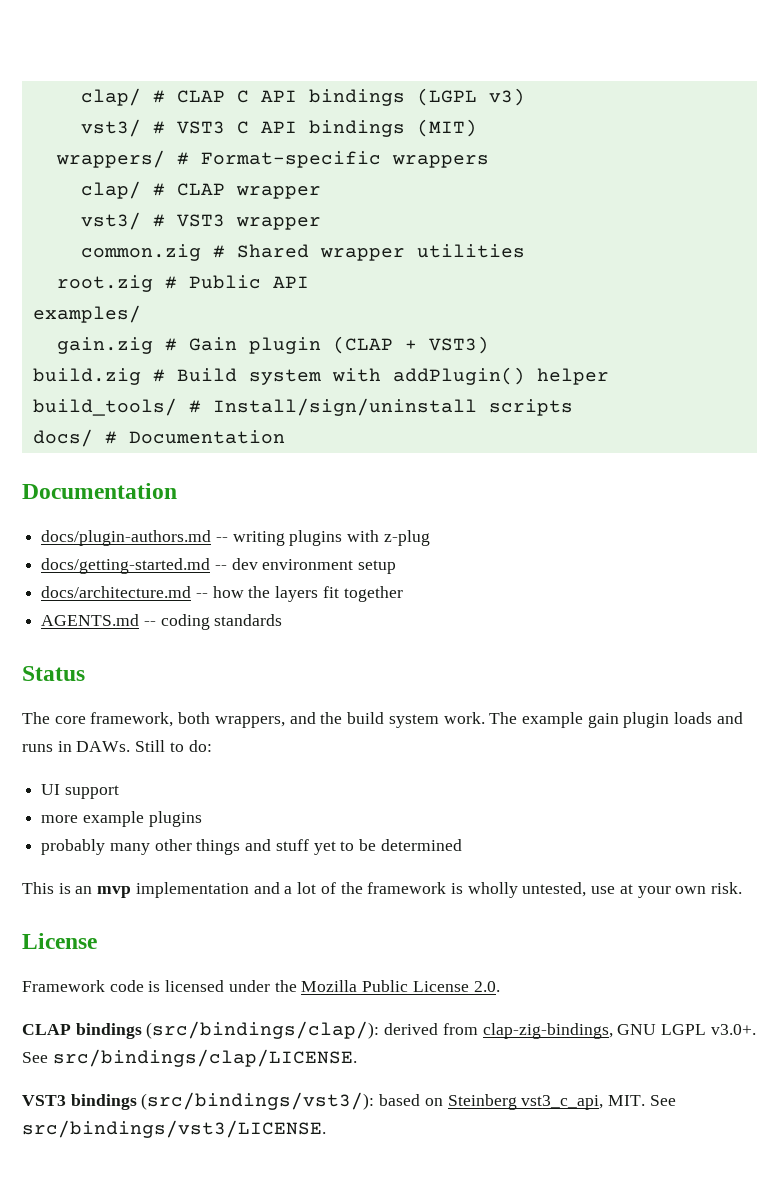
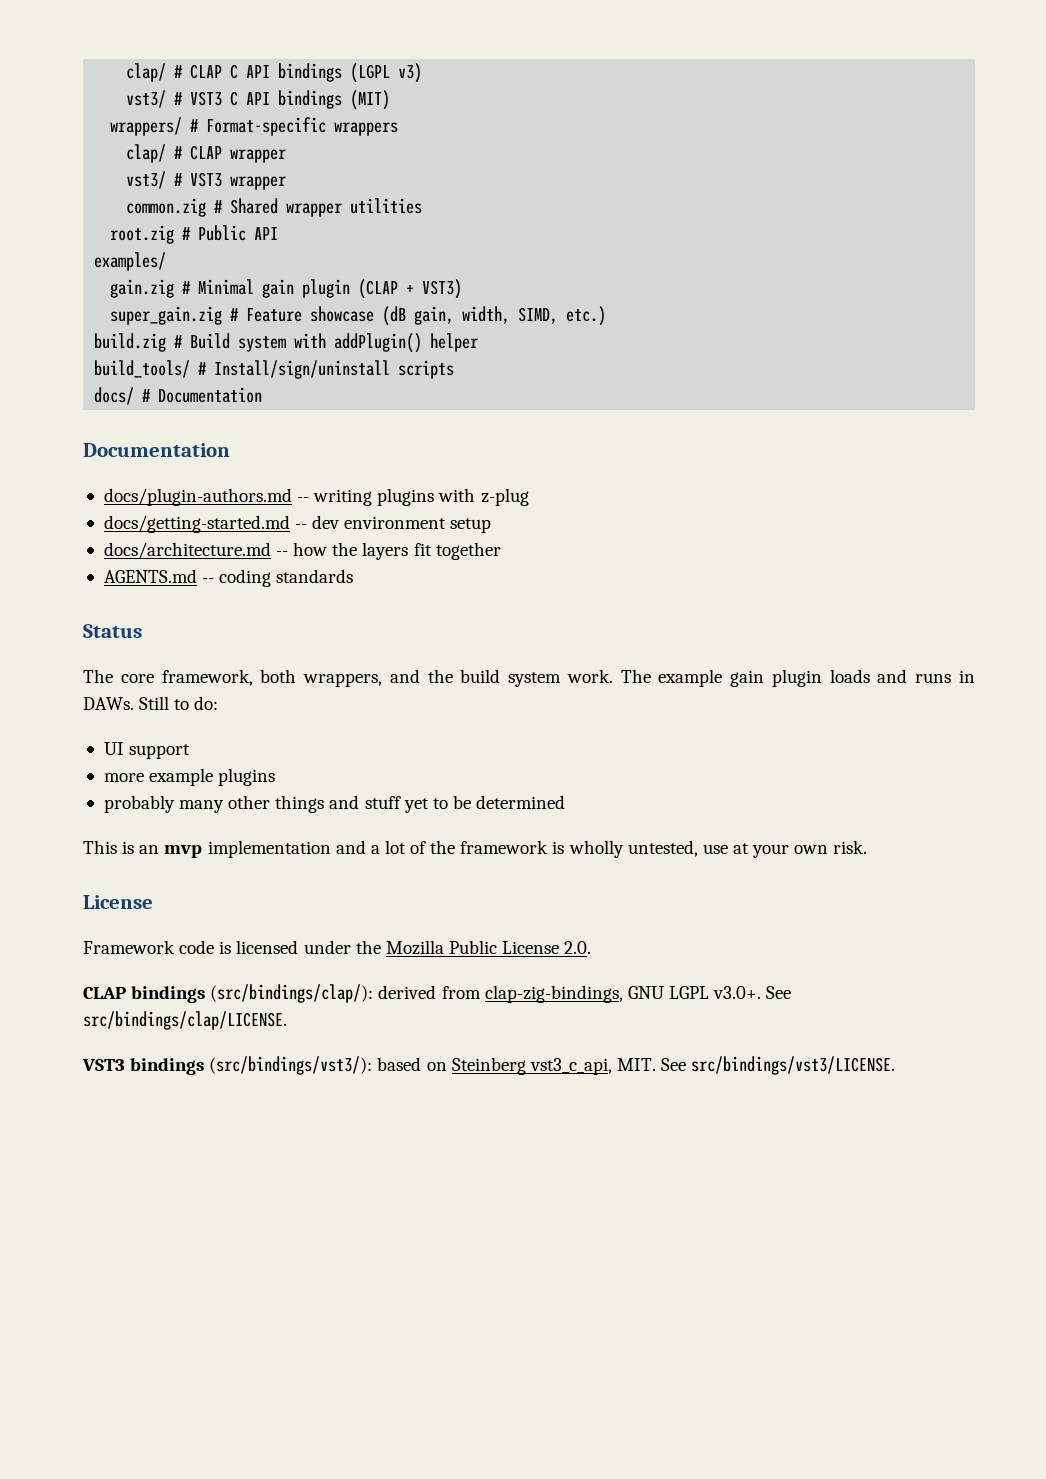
[188,337,237,351] Gain -> [198,279,295,298] Minimal gain
(489, 345) none -> [110,306,607,326] // super_gain.zig # Feature showcase (dB gain, width, SIMD, etc.)

